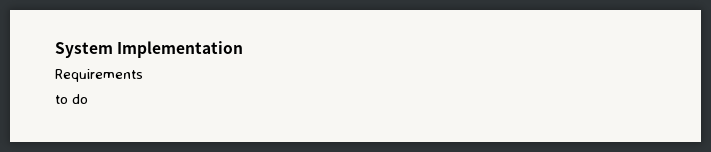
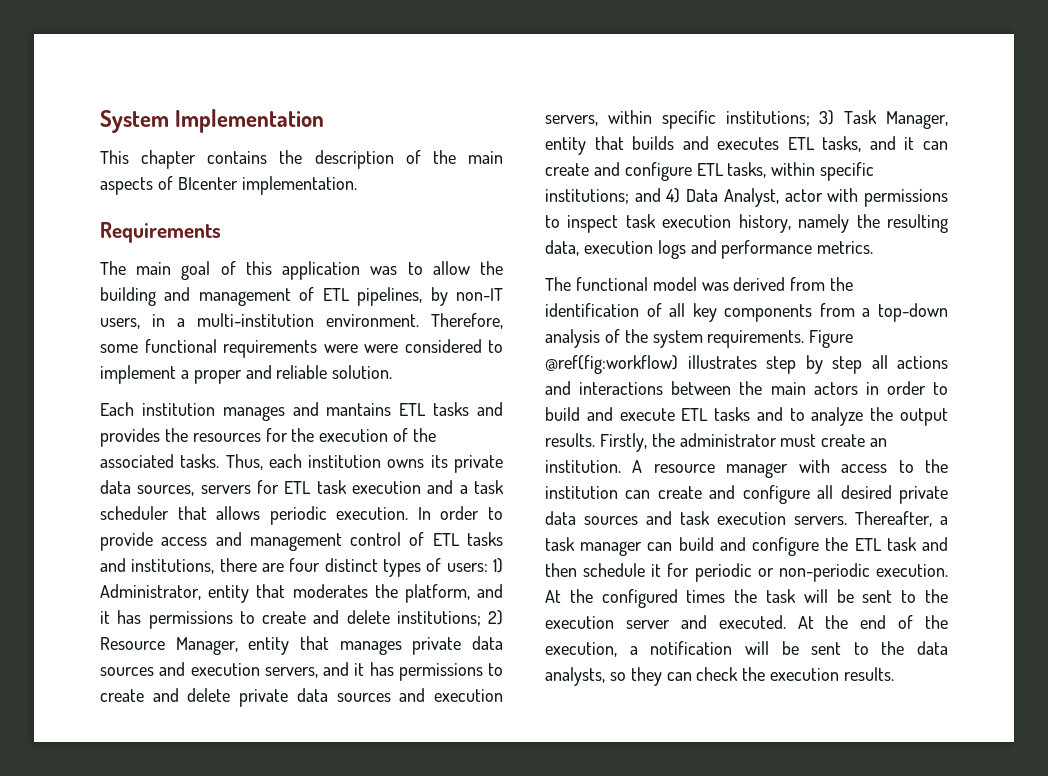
[55,69,143,82] [55,94,88,104] Requirements // to do -> [100,150,504,169] [100,176,357,195] [100,222,221,243] [100,261,504,280] [100,287,504,306] [100,313,503,329] [100,339,503,358] [100,365,393,384] [100,402,503,421] [100,428,437,447] [100,454,503,473] [100,480,504,496] [100,506,503,525] [100,532,503,551] [100,558,503,577] [100,584,504,603] [100,610,503,629] [100,636,504,655] [100,662,503,681] [100,688,504,707] [545,110,948,129] [545,136,948,155] [545,162,875,181] [545,188,948,207] [545,214,948,233] [545,240,874,259] [545,277,854,291] [545,303,948,322] [545,329,854,348] [545,355,948,374] [545,381,948,395] [545,407,948,426] [545,433,888,452] [545,459,948,478] [545,485,949,504] [545,511,948,527] [545,537,948,556] [545,563,948,582] [545,589,948,608] [545,615,948,629] [545,641,948,657] [545,667,895,686] This chapter contains the description of the main aspects of BIcenter implementation. // Requirements // The main goal of this application was to allow the building and management of ETL pipelines, by non-IT users, in a multi-institution environment. Therefore, some functional requirements were were considered to implement a proper and reliable solution. // Each institution manages and mantains ETL tasks and provides the resources for the execution of the associated tasks. Thus, each institution owns its private data sources, servers for ETL task execution and a task scheduler that allows periodic execution. In order to provide access and management control of ETL tasks and institutions, there are four distinct types of users: 1) Administrator, entity that moderates the platform, and it has permissions to create and delete institutions; 2) Resource Manager, entity that manages private data sources and execution servers, and it has permissions to create and delete private data sources and execution servers, within specific institutions; 3) Task Manager, entity that builds and executes ETL tasks, and it can create and configure ETL tasks, within specific institutions; and 4) Data Analyst, actor with permissions to inspect task execution history, namely the resulting data, execution logs and performance metrics. // The functional model was derived from the identification of all key components from a top-down analysis of the system requirements. Figure @ref(fig:workflow) illustrates step by step all actions and interactions between the main actors in order to build and execute ETL tasks and to analyze the output results. Firstly, the administrator must create an institution. A resource manager with access to the institution can create and configure all desired private data sources and task execution servers. Thereafter, a task manager can build and configure the ETL task and then schedule it for periodic or non-periodic execution. At the configured times the task will be sent to the execution server and executed. At the end of the execution, a notification will be sent to the data analysts, so they can check the execution results.

